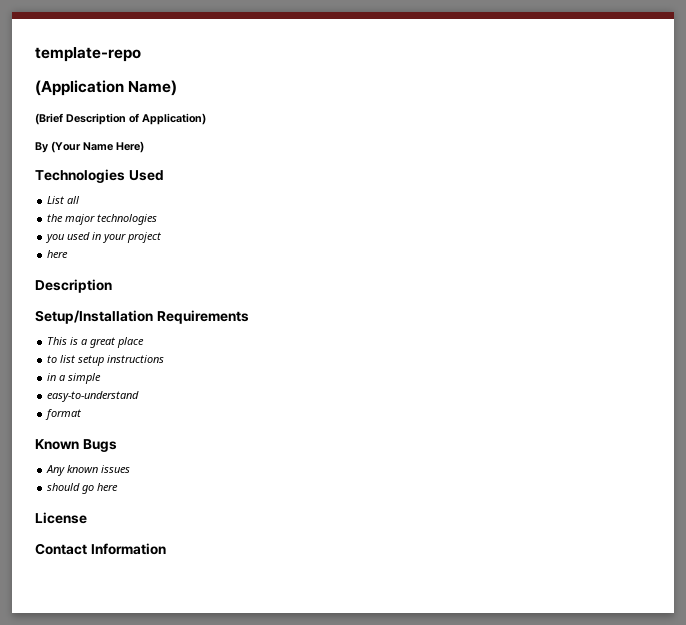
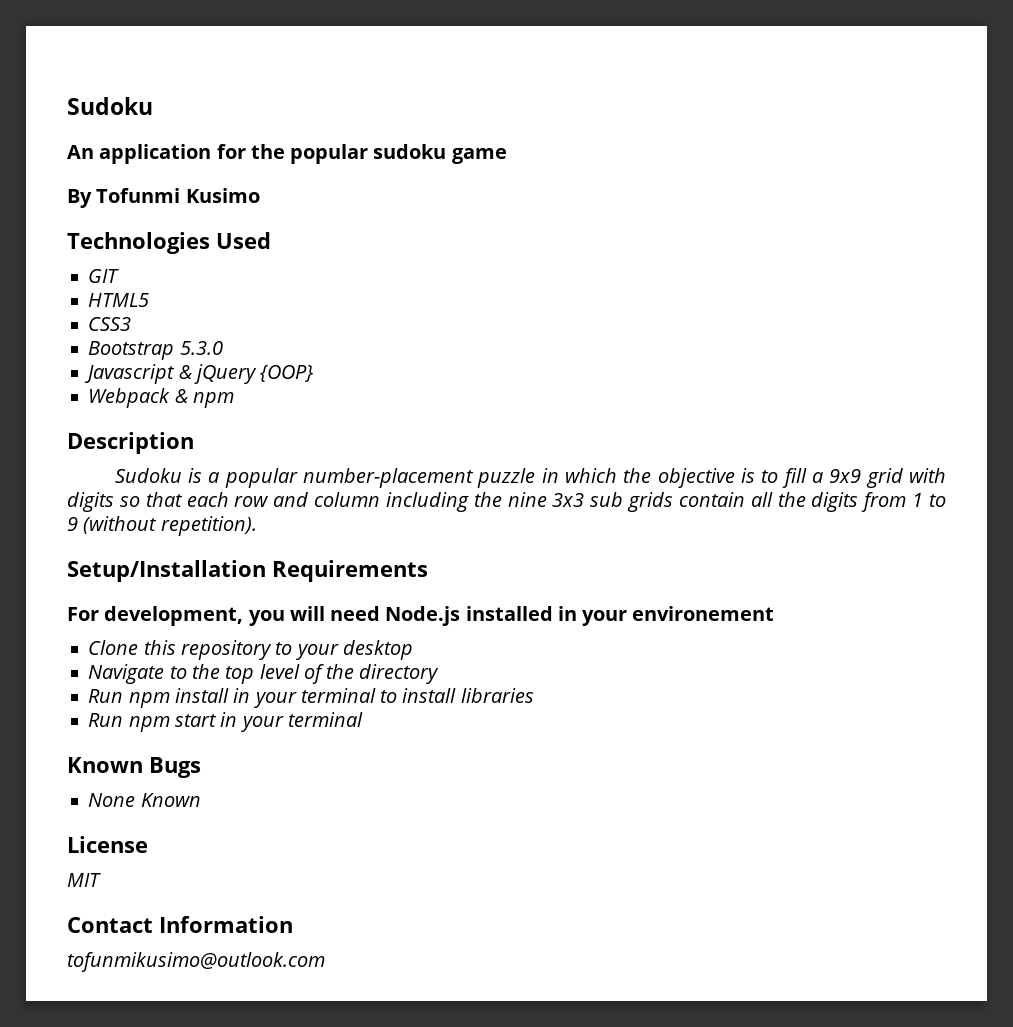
[35,47,141,62] [35,80,178,96] [35,113,206,125] [35,141,144,153] [35,169,164,183] [47,196,81,204] [47,214,158,225] [45,232,162,243] [47,250,69,258] [35,279,112,293] [35,310,249,324] [47,337,145,348] [47,355,165,366] [47,373,102,384] [47,391,140,402] [45,409,82,420] [35,439,117,452] [46,465,131,476] [47,483,119,494] template-repo // (Application Name) // (Brief Description of Application) // By (Your Name Here) // Technologies Used // List all // the major technologies // you used in your project // here // Description // Setup/Installation Requirements // This is a great place // to list setup instructions // in a simple // easy-to-understand // format // Known Bugs // Any known issues // should go here -> [67,97,153,115] [67,144,507,164] [67,188,260,208] [67,232,271,254] [88,269,120,283] [88,293,150,307] [88,317,132,331] [88,341,223,360] [84,364,314,384] [88,388,234,408] [67,432,194,454] [114,468,947,488] [67,492,947,512] [67,516,257,536] [67,560,428,582] [67,606,775,626] [88,640,413,660] [88,664,440,684] [88,688,534,708] [88,712,363,732] [67,757,201,778] [88,793,201,807] Sudoku // An application for the popular sudoku game // By Tofunmi Kusimo // Technologies Used // GIT // HTML5 // CSS3 // Bootstrap 5.3.0 // Javascript & jQuery {OOP} // Webpack & npm // Description // Sudoku is a popular number-placement puzzle in which the objective is to fill a 9x9 grid with digits so that each row and column including the nine 3x3 sub grids contain all the digits from 1 to 9 (without repetition). // Setup/Installation Requirements // For development, you will need Node.js installed in your environement // Clone this repository to your desktop // Navigate to the top level of the directory // Run npm install in your terminal to install libraries // Run npm start in your terminal // Known Bugs // None Known
(87, 518) none -> [67,873,101,887] // MIT
(166, 549) none -> [67,952,325,972] // tofunmikusimo@outlook.com

